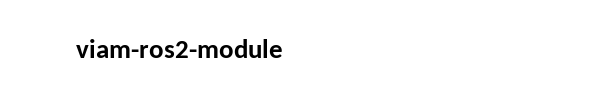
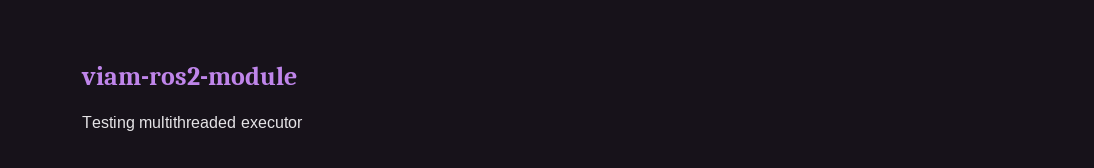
(283, 48) none -> [82,116,303,131] // Testing multithreaded executor

